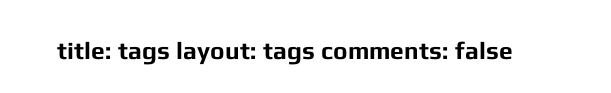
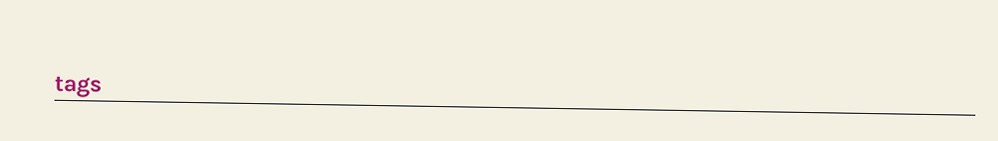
[57,41,514,65] title: tags layout: tags comments: false -> [54,75,102,98] tags

